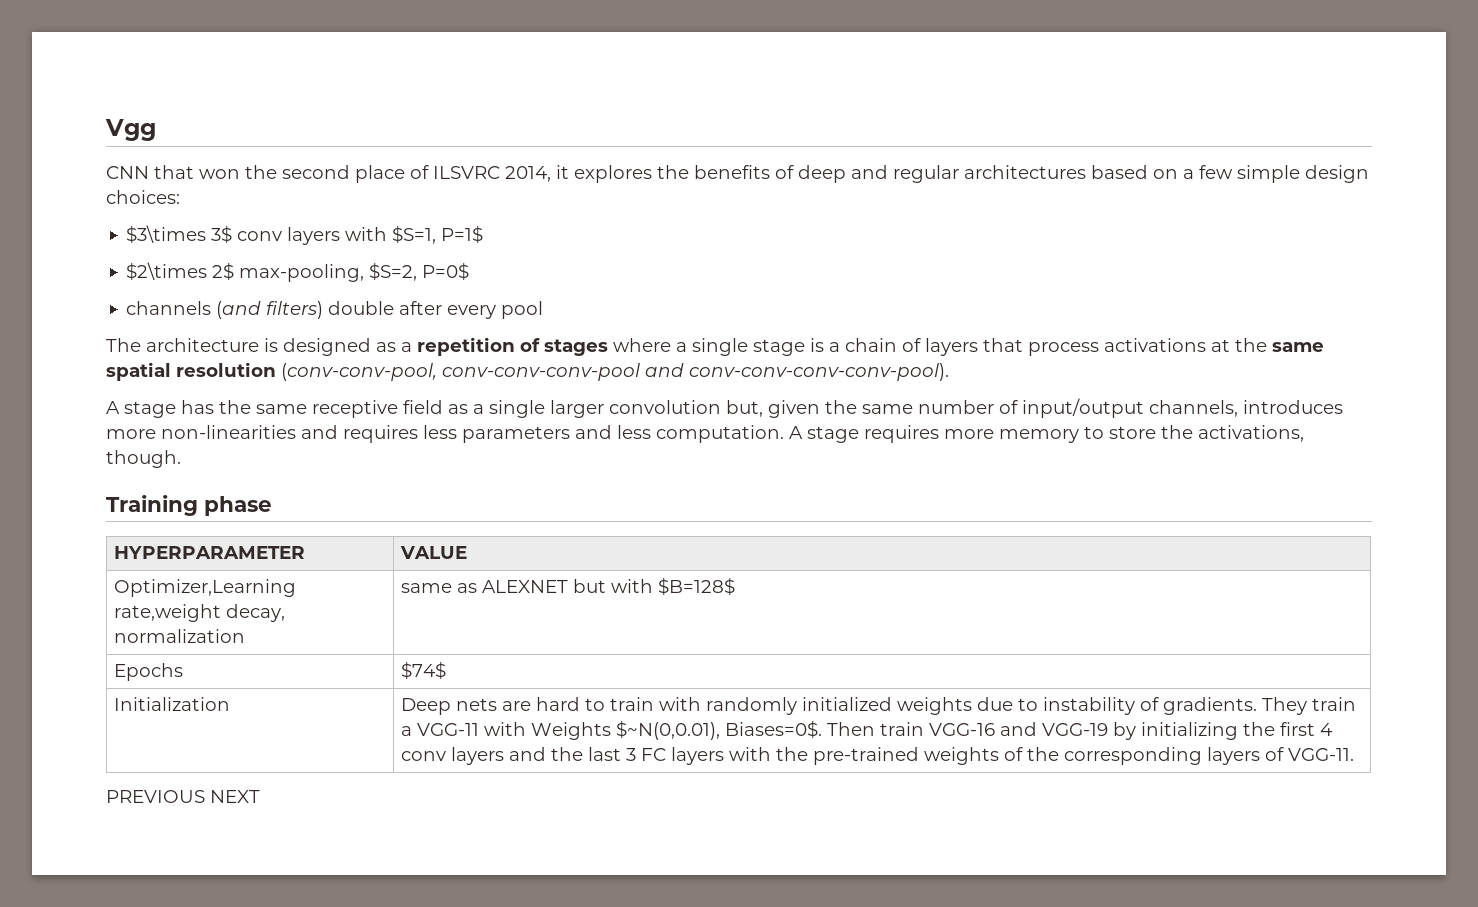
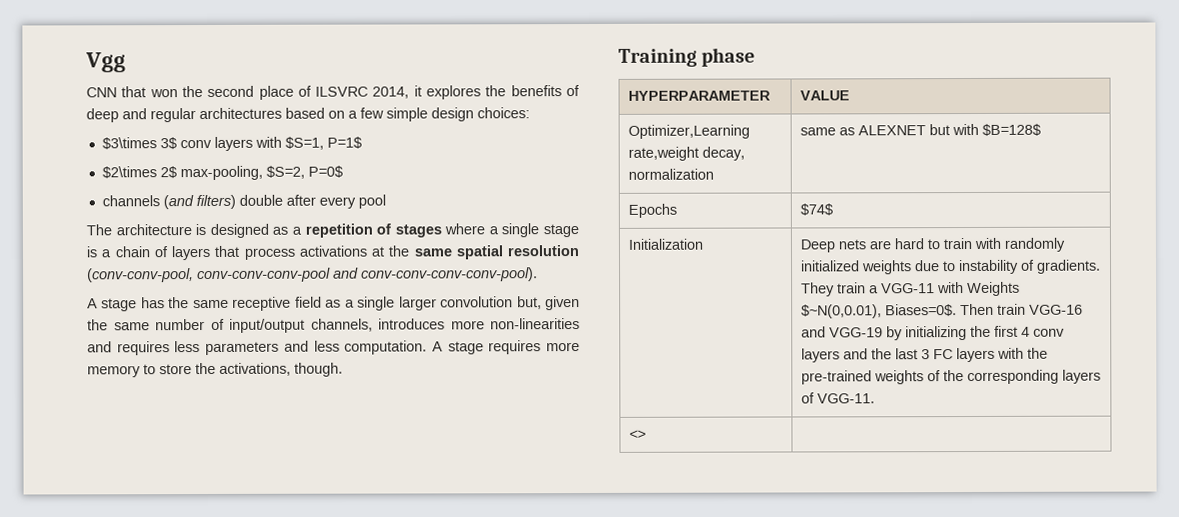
[106,790,260,803] // PREVIOUS NEXT -> [629,429,647,439] // <> |

